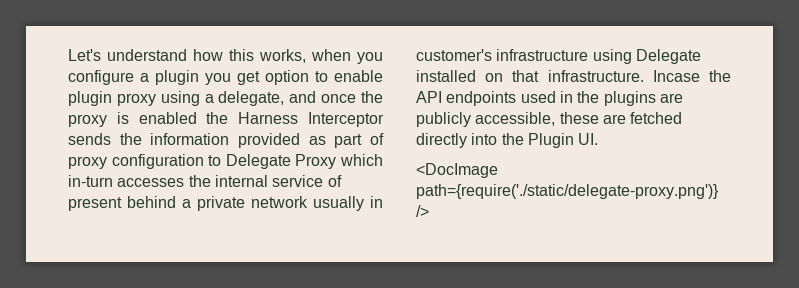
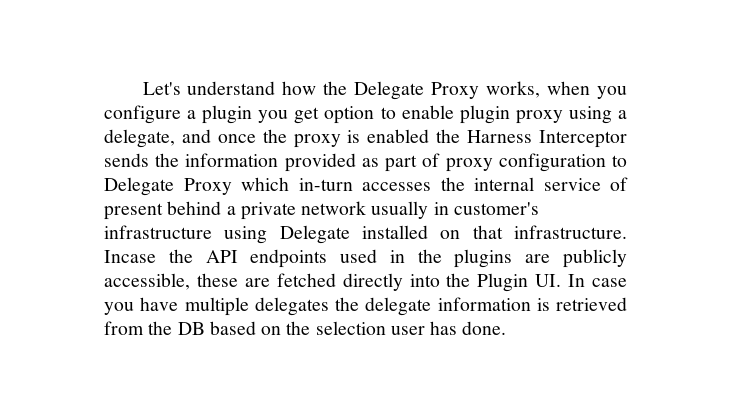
[229,49,254,61] this -> [323,81,480,100] the Delegate Proxy
[416,163,498,178] [416,184,719,199] [416,205,429,217] // <DocImage path={require('./static/delegate-proxy.png')} /> -> [568,274,627,287] [104,297,627,316] [104,321,507,335] In case you have multiple delegates the delegate information is retrieved from the DB based on the selection user has done.

